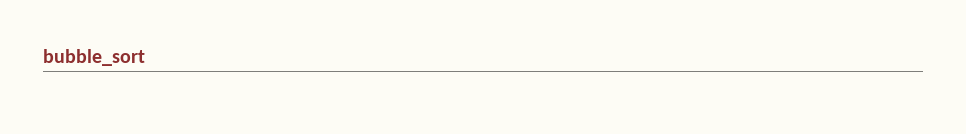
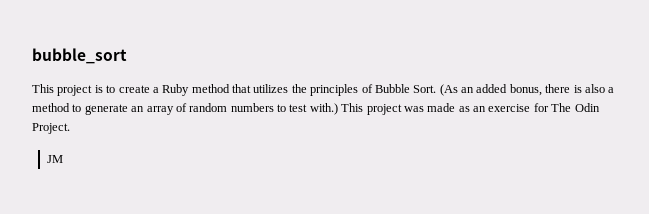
(145, 57) none -> [32,84,615,96] [32,103,600,115] [32,123,70,134] [47,155,64,163] // This project is to create a Ruby method that utilizes the principles of Bubble Sort. (As an added bonus, there is also a method to generate an array of random numbers to test with.) This project was made as an exercise for The Odin Project. // JM

